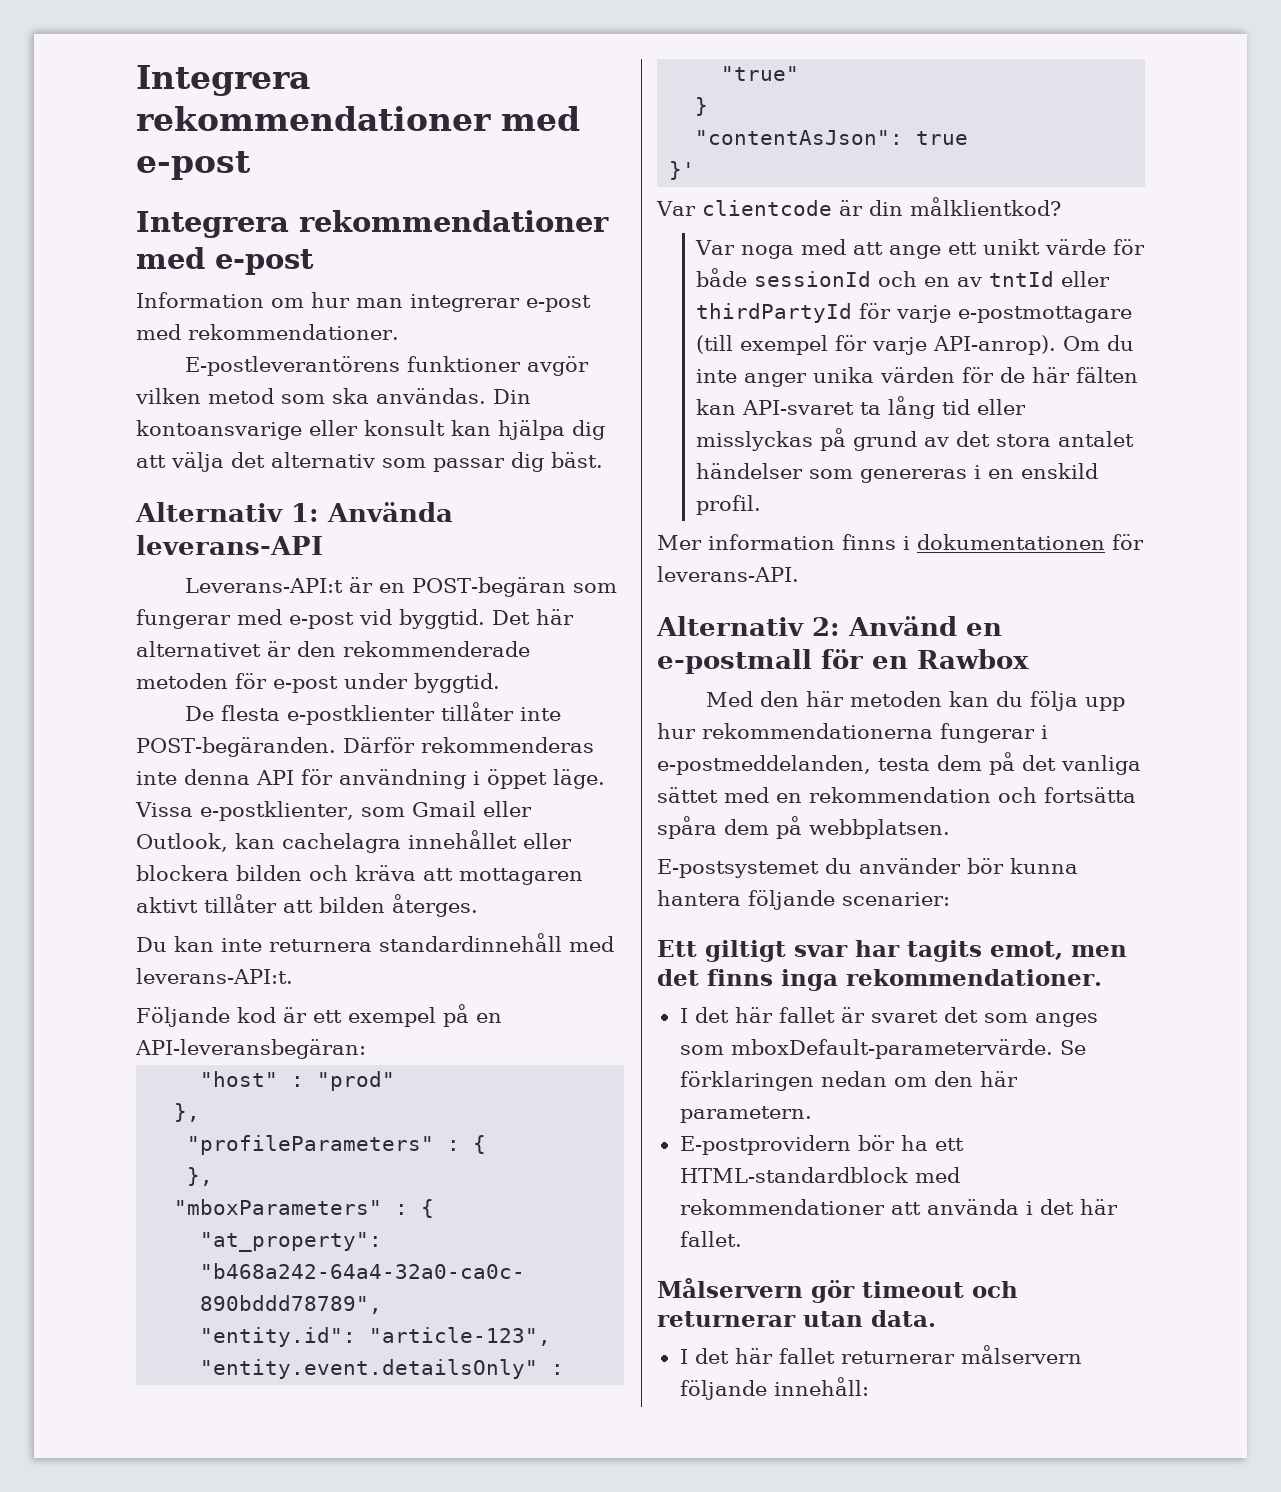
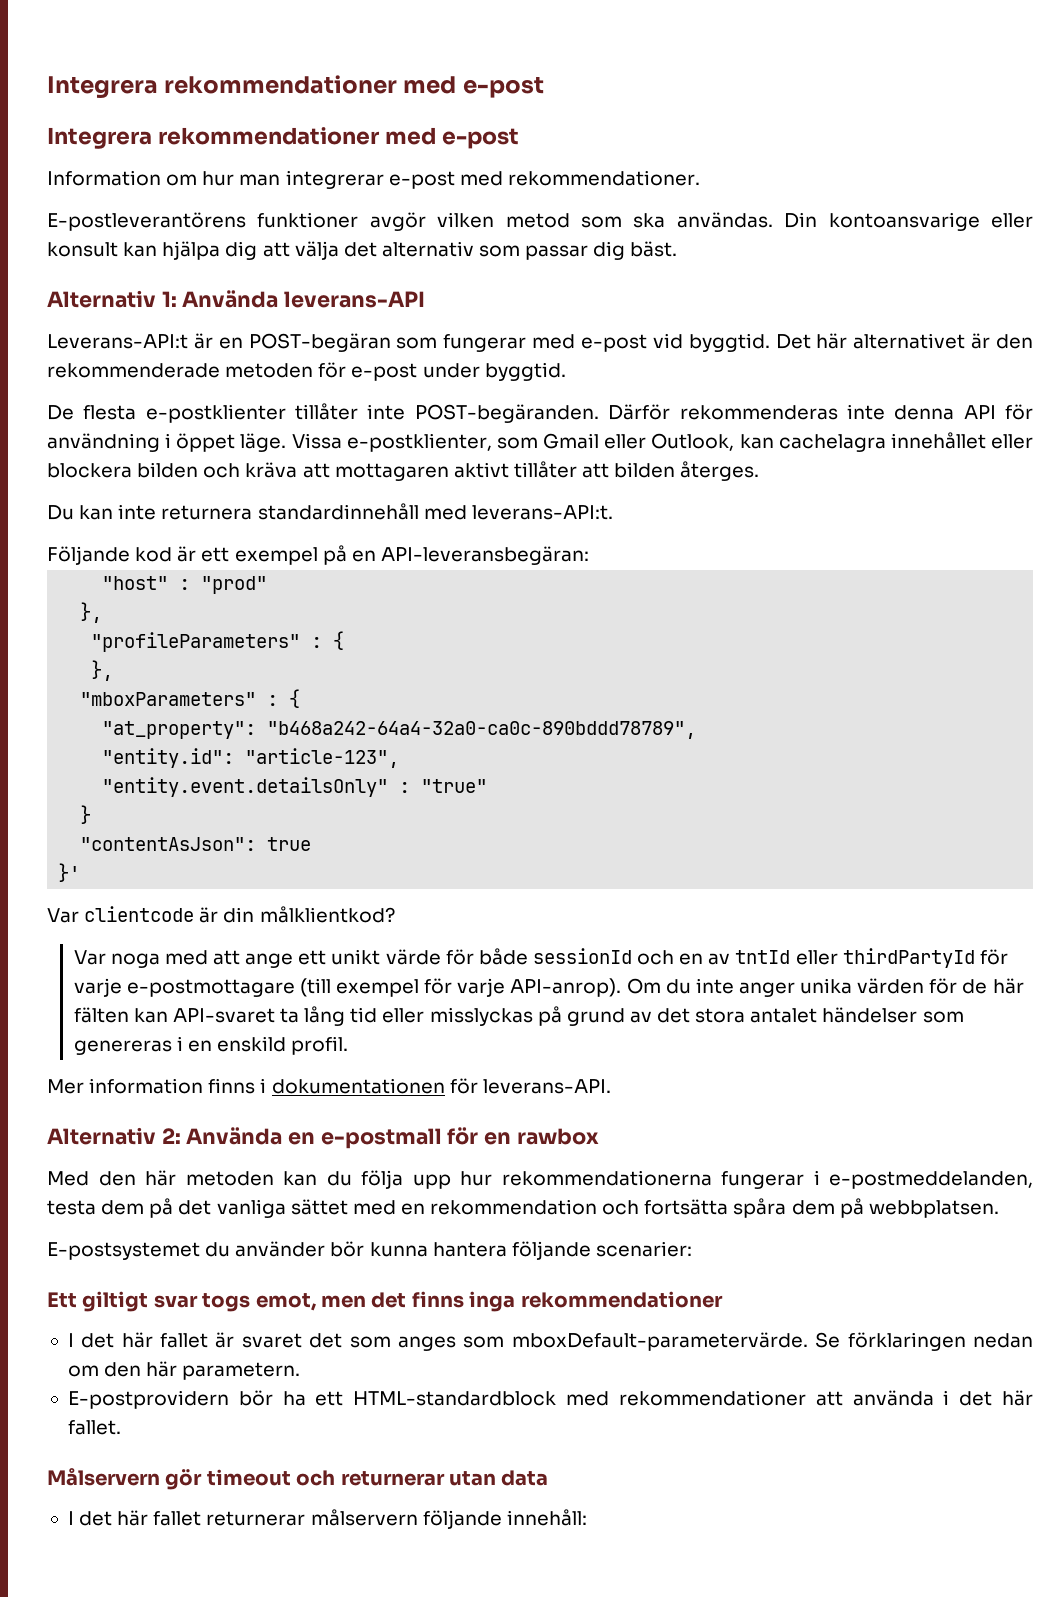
[848,616,957,636] Använd -> [186,1127,283,1145] Använda
[917,649,1029,669] Rawbox -> [516,1128,599,1145] rawbox
[855,940,982,962] har tagits -> [202,1293,251,1312] togs
[846,969,1102,986] rekommendationer. -> [520,1291,723,1308] rekommendationer
[871,1310,936,1327] data. -> [501,1470,549,1486] data

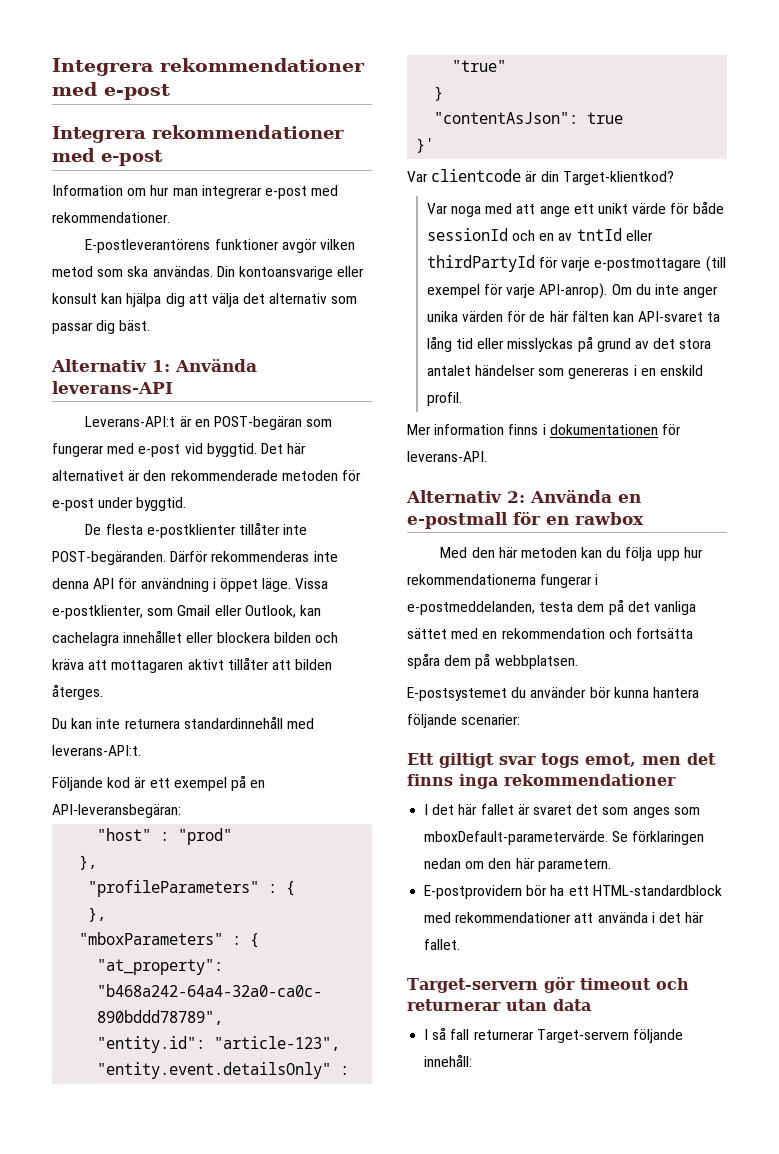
[259,906,395,923] målklientkod? -> [562,171,674,185] Target-klientkod?
[47,1468,160,1486] Målservern -> [407,978,538,993] Target-servern
[79,1509,418,1526] det här fallet returnerar målservern -> [432,1027,629,1043] så fall returnerar Target-servern

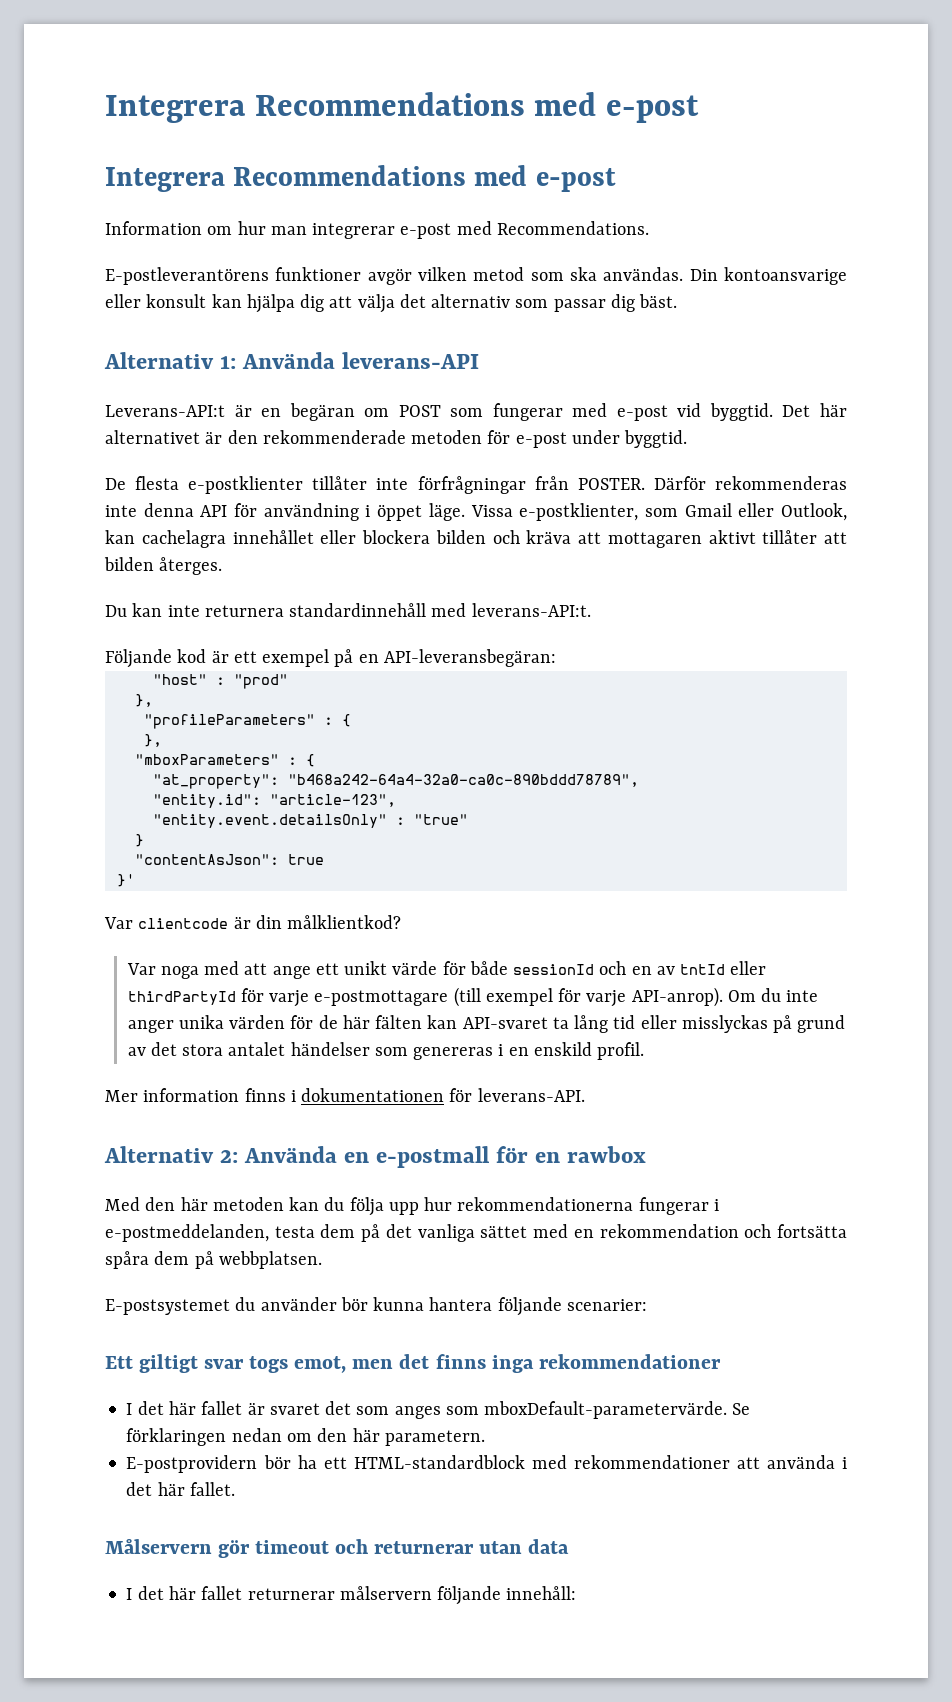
[52,58,365,76] Integrera rekommendationer -> [105,92,525,123] Integrera Recommendations
[152,125,344,139] rekommendationer -> [233,165,467,186] Recommendations
[52,212,170,223] rekommendationer. -> [496,221,649,235] Recommendations.
[213,416,302,430] POST-begäran -> [289,403,441,421] begäran om POST
[52,551,166,565] POST-begäranden. -> [417,476,645,494] förfrågningar från POSTER.
[562,171,674,185] Target-klientkod? -> [287,915,402,929] målklientkod?
[407,978,538,993] Target-servern -> [105,1538,212,1554] Målservern
[432,1027,629,1043] så fall returnerar Target-servern -> [137,1586,432,1600] det här fallet returnerar målservern

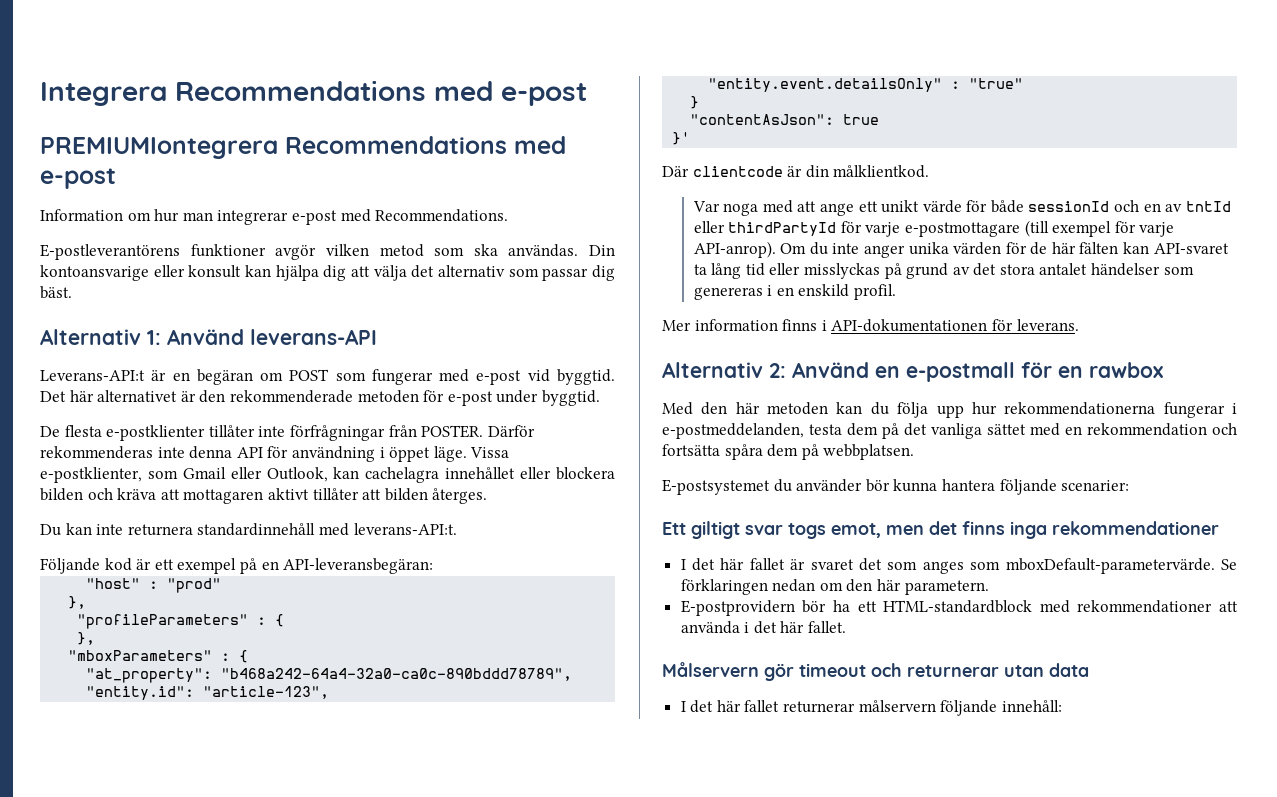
[105,92,699,123] [105,167,225,192] Integrera Recommendations med e-post // Integrera -> [40,80,587,106] [40,137,278,159] Integrera Recommendations med e-post // PREMIUMIontegrera
[242,352,336,369] Använda -> [167,329,244,345] Använd
[104,917,133,929] Var -> [662,166,689,177] Där
[287,915,402,929] målklientkod? -> [833,165,930,178] målklientkod.
[301,1088,585,1102] dokumentationen för leverans-API. -> [831,319,1079,332] API-dokumentationen för leverans.
[244,1146,338,1163] Använda -> [792,362,869,378] Använd

